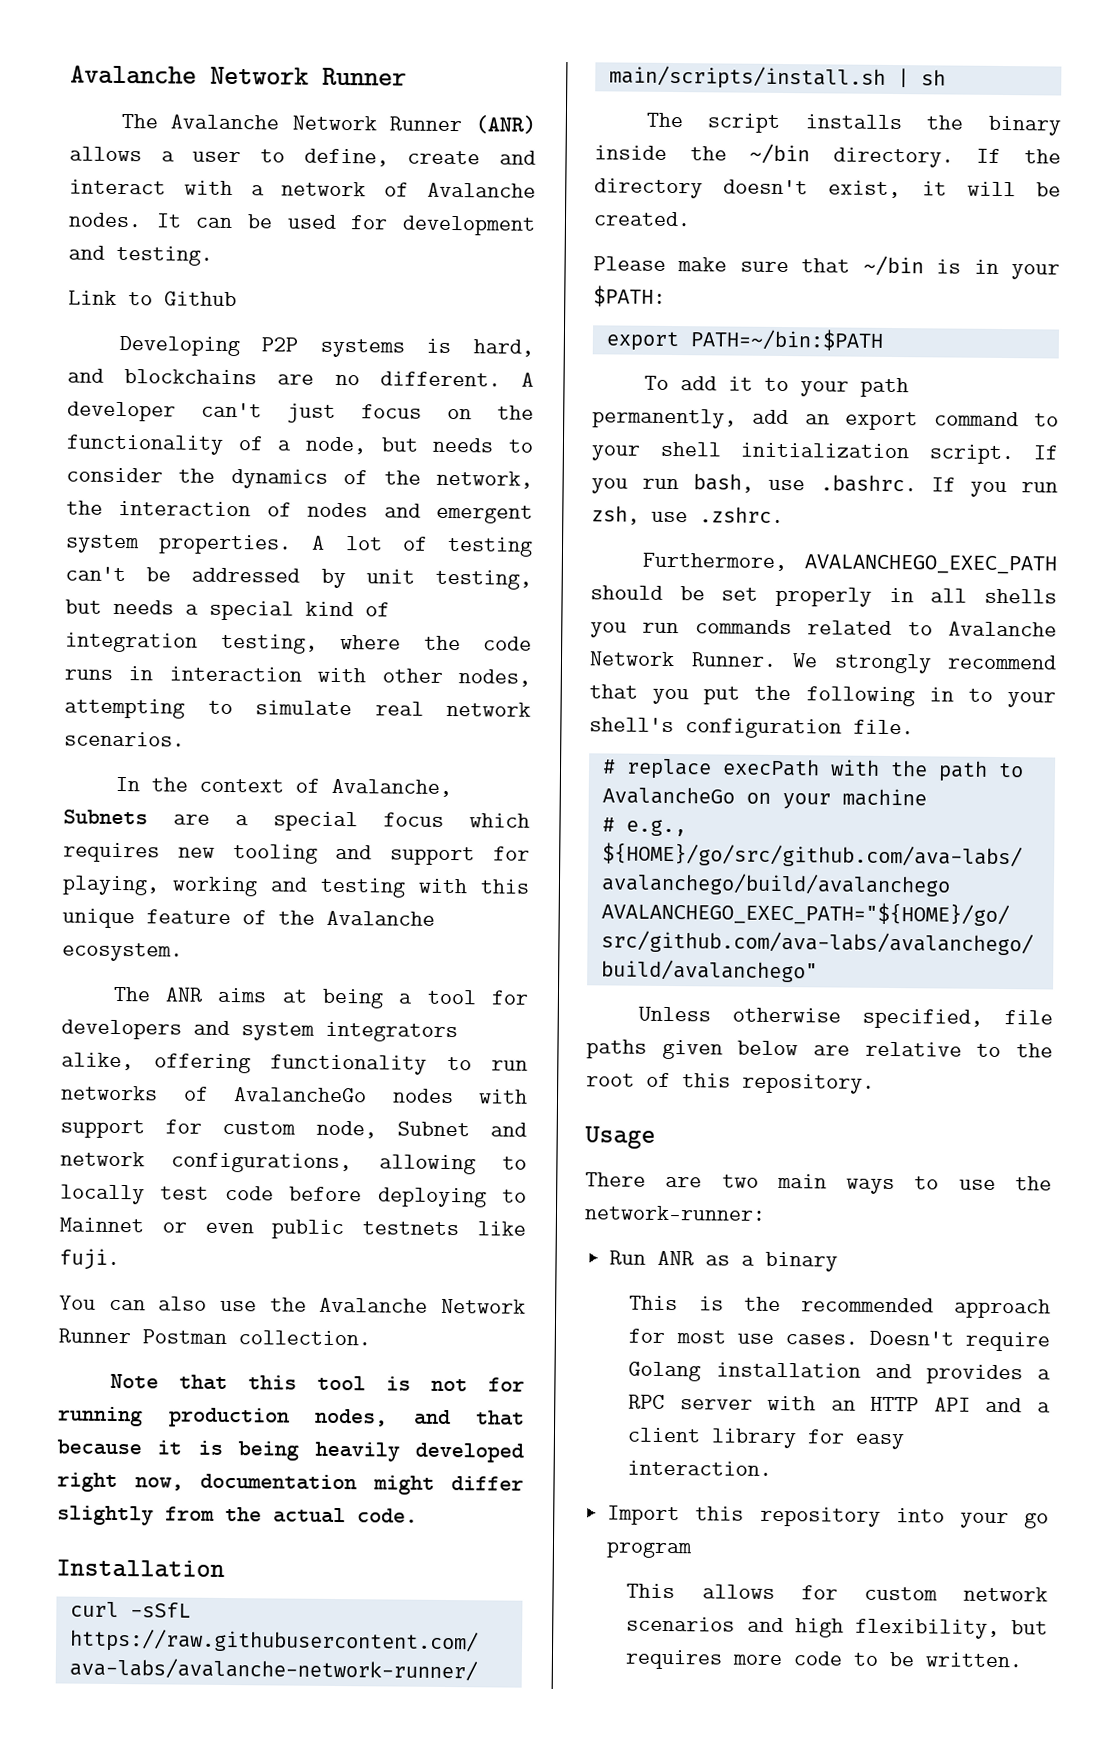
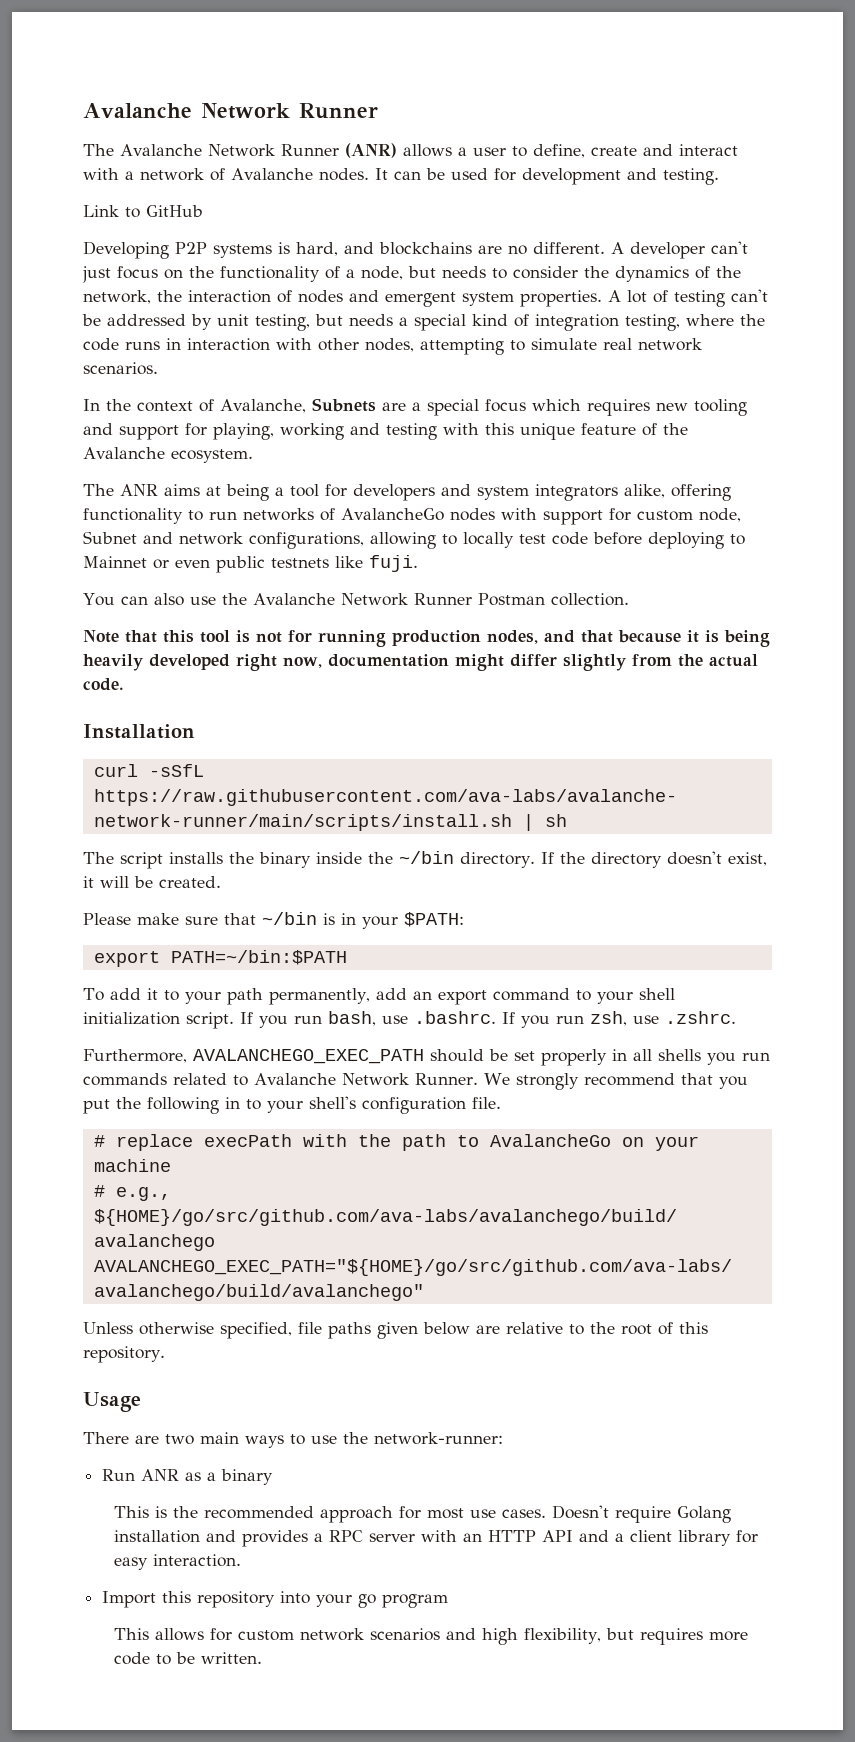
[164,291,237,307] Github -> [146,205,203,217] GitHub

